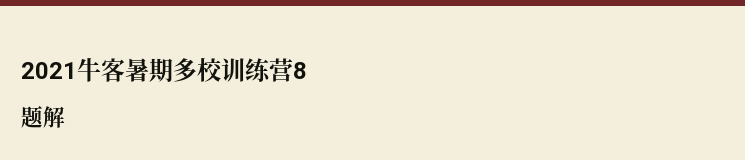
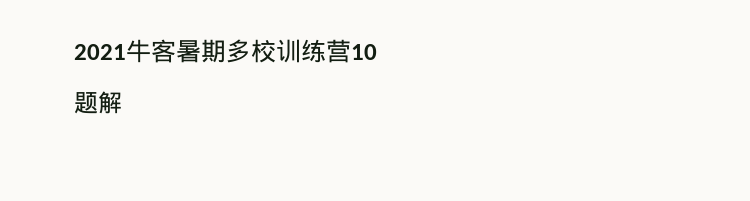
[293,62,307,79] 8 -> [351,44,377,60] 10

